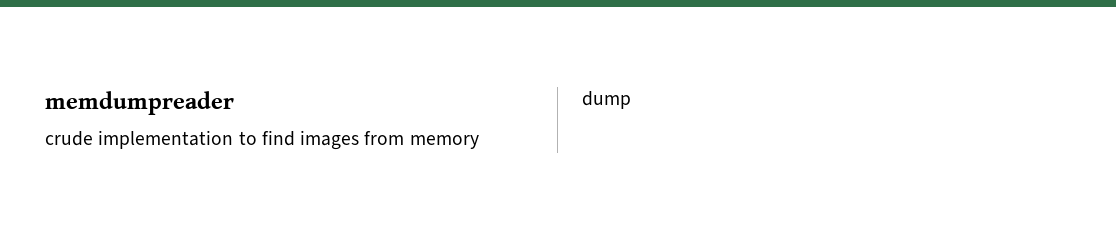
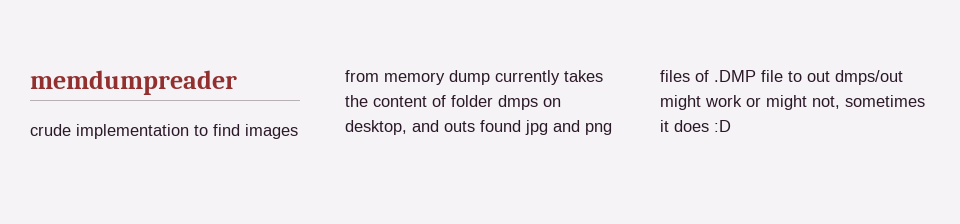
(631, 100) none -> [495,70,603,85] [345,95,561,110] [345,120,612,135] [660,70,903,85] [660,95,925,110] [660,120,731,132] currently takes the content of folder dmps on desktop, and outs found jpg and png files of .DMP file to out dmps/out might work or might not, sometimes it does :D

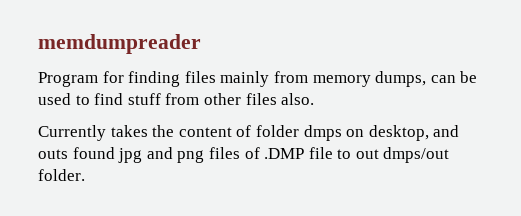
[30,124,298,139] [345,70,560,85] crude implementation to find images from memory dump currently -> [38,71,478,87] [38,93,315,105] [38,125,106,141] Program for finding files mainly from memory dumps, can be used to find stuff from other files also. // Currently
[660,95,925,110] [660,120,731,132] might work or might not, sometimes it does :D -> [38,169,85,181] folder.

